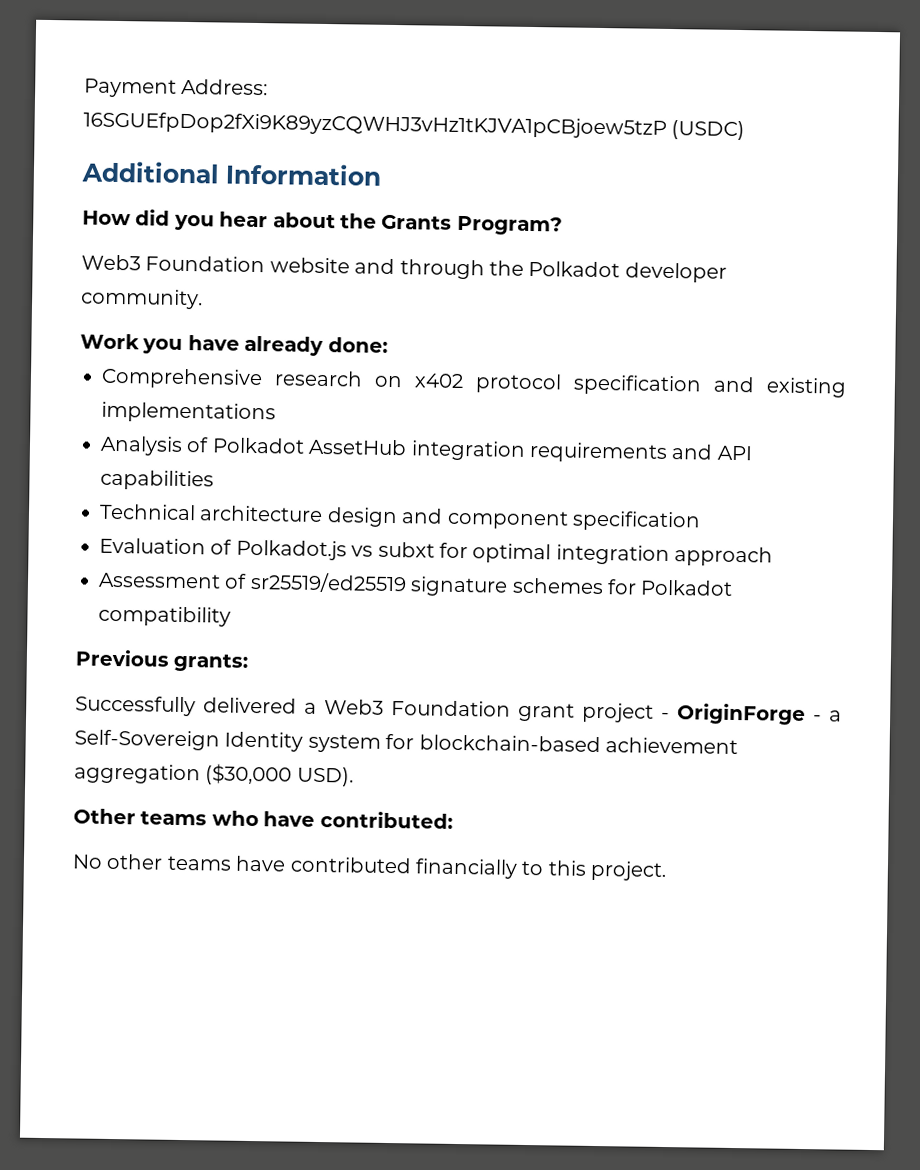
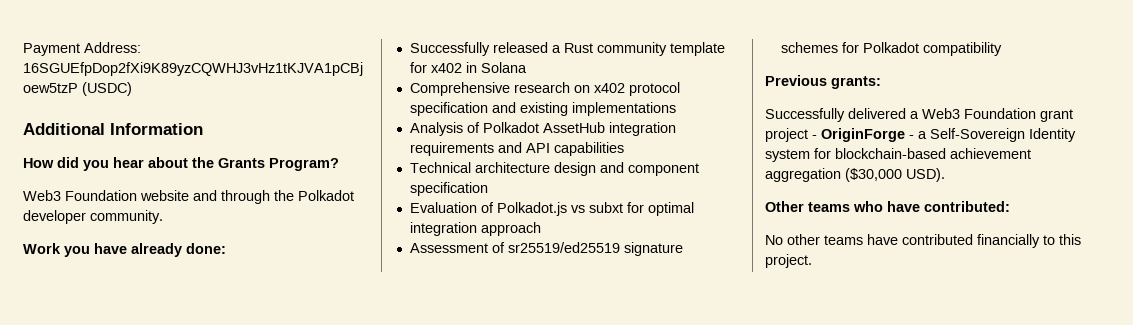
(388, 345) none -> [409,42,725,56] [409,62,527,73] // Successfully released a Rust community template for x402 in Solana

